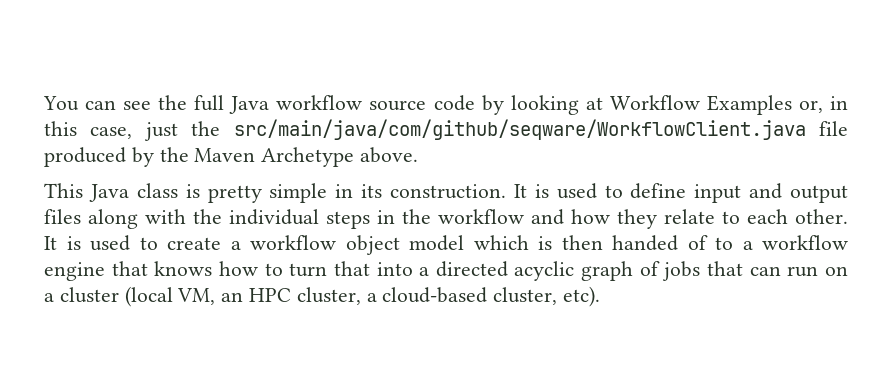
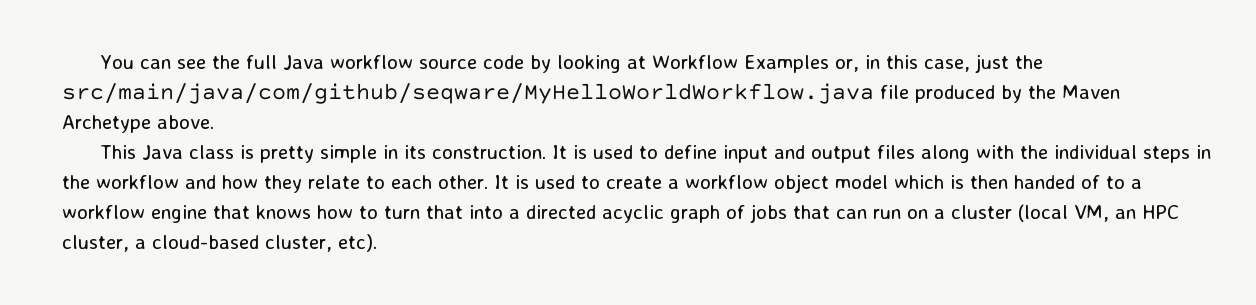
[233,119,806,140] src/main/java/com/github/seqware/WorkflowClient.java -> [62,83,874,104] src/main/java/com/github/seqware/MyHelloWorldWorkflow.java

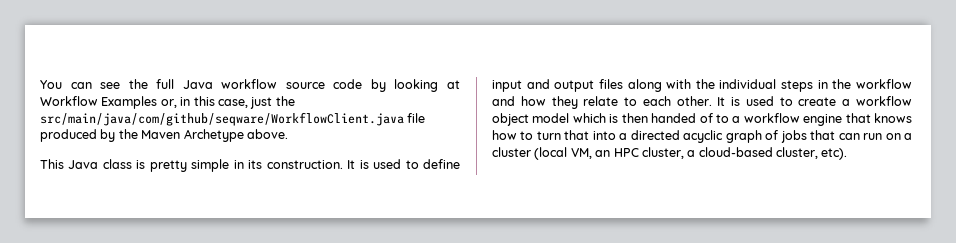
[62,83,874,104] src/main/java/com/github/seqware/MyHelloWorldWorkflow.java -> [40,112,404,126] src/main/java/com/github/seqware/WorkflowClient.java

